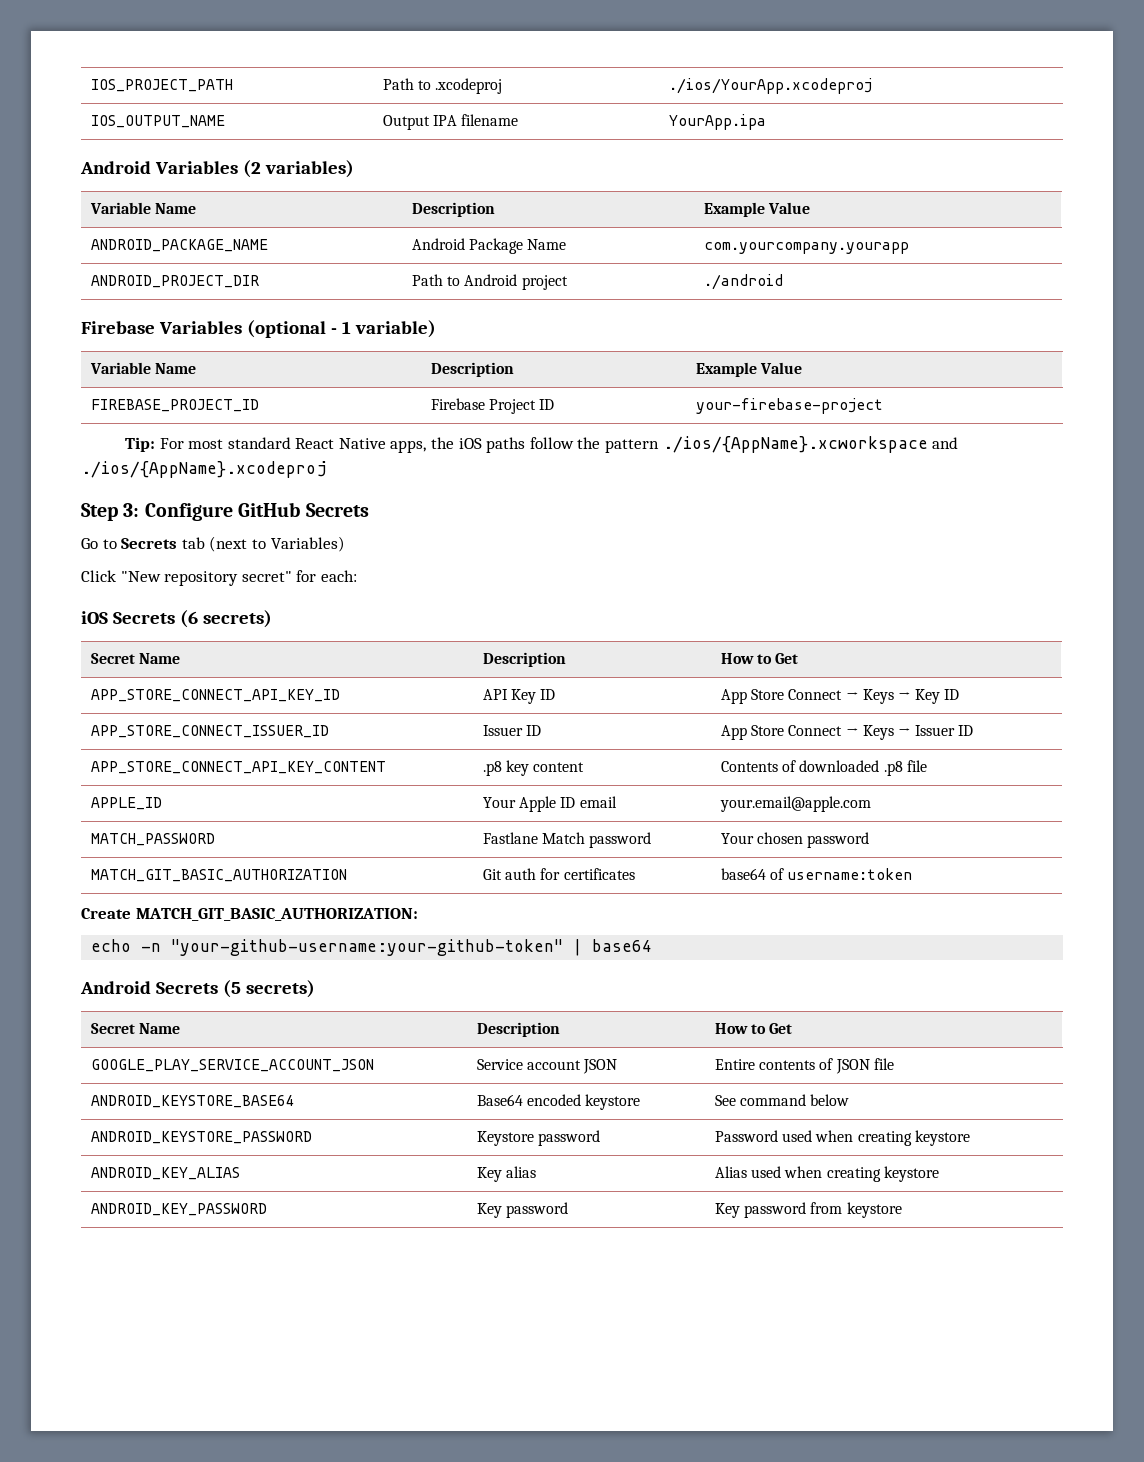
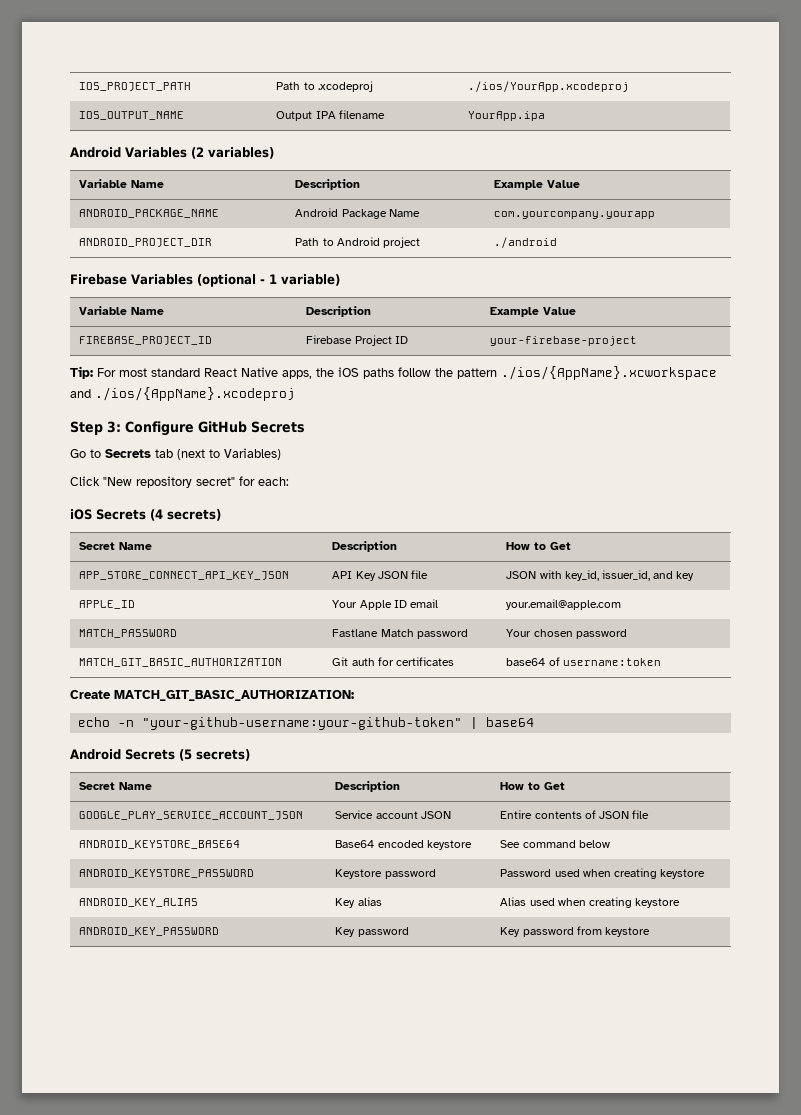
[179,610,272,628] [90,653,181,664] [482,652,566,667] [720,653,799,664] [90,689,340,702] (6 secrets) // Secret Name | Description | How to Get // APP_STORE_CONNECT_API_KEY_ID -> [150,509,221,521] [79,542,153,550] [332,541,398,552] [506,542,572,550] [79,571,290,580] (4 secrets) // Secret Name | Description | How to Get // APP_STORE_CONNECT_API_KEY_JSON
[540,689,556,700] [720,689,960,704] [90,725,329,738] [482,725,542,736] [720,725,974,740] [90,761,386,774] [482,760,585,776] [720,760,927,776] ID | App Store Connect → Keys → Key ID // APP_STORE_CONNECT_ISSUER_ID | Issuer ID | App Store Connect → Keys → Issuer ID // APP_STORE_CONNECT_API_KEY_CONTENT | .p8 key content | Contents of downloaded .p8 file -> [377,570,428,579] [506,570,695,581] JSON file | JSON with key_id, issuer_id, and key

